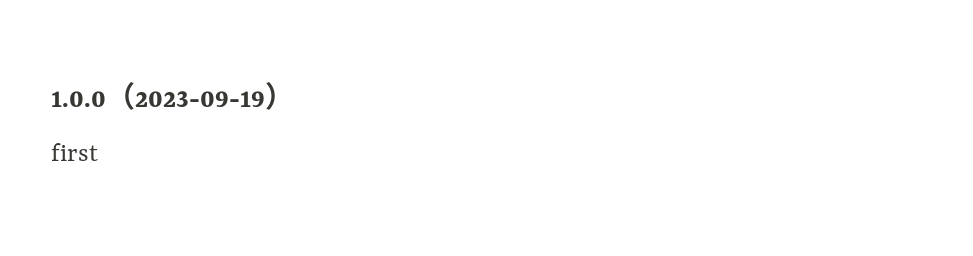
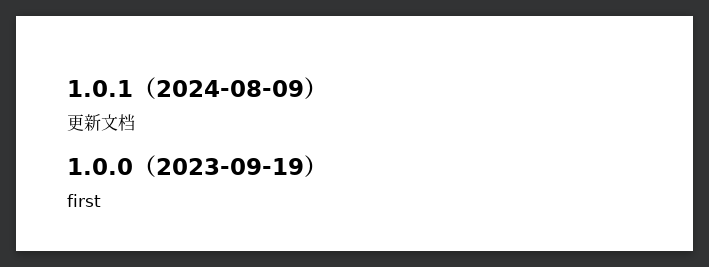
(51, 99) none -> [67,77,327,99] [67,114,135,131] 1.0.1（2024-08-09） // 更新文档 //

